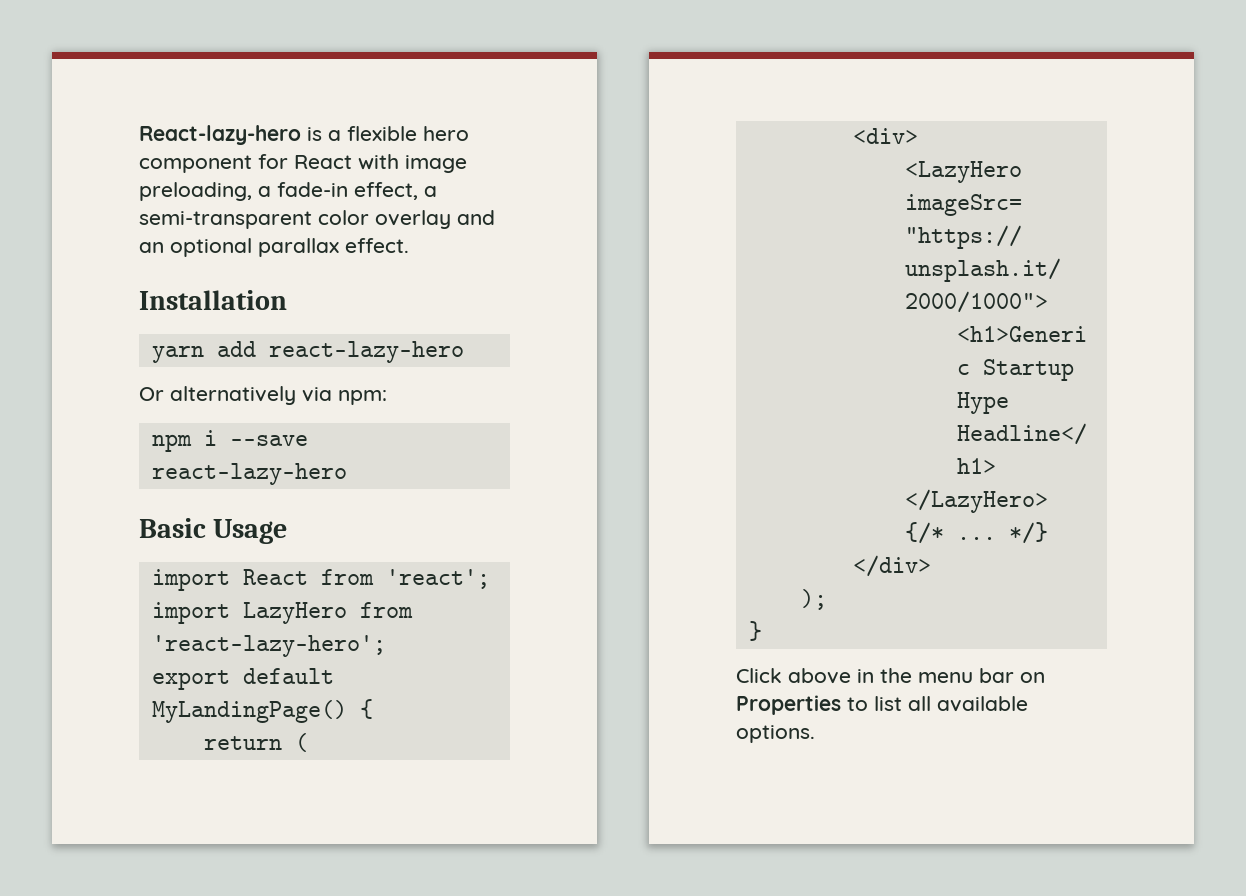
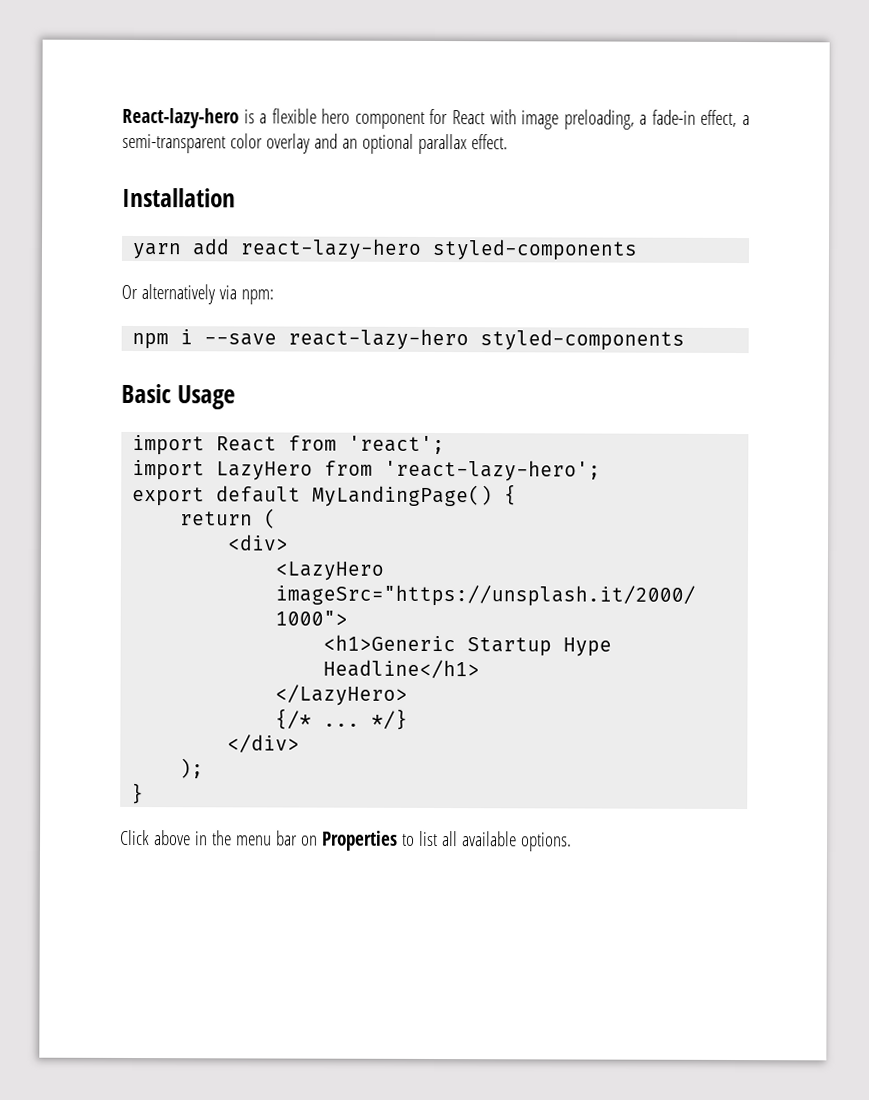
(464, 352) none -> [432,238,639,261] styled-components
(347, 474) none -> [480,329,686,351] styled-components

